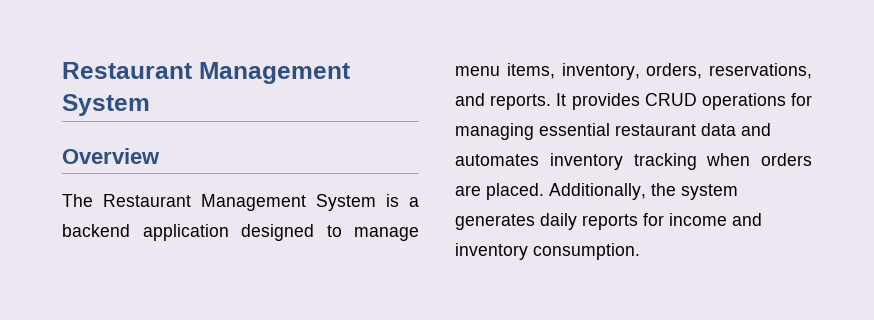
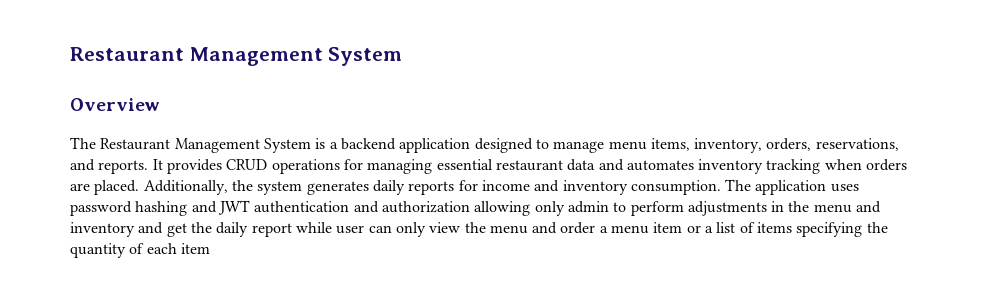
(640, 251) none -> [725,179,859,195] [70,200,882,216] [70,222,888,237] [70,243,210,258] The application uses password hashing and JWT authentication and authorization allowing only admin to perform adjustments in the menu and inventory and get the daily report while user can only view the menu and order a menu item or a list of items specifying the quantity of each item

